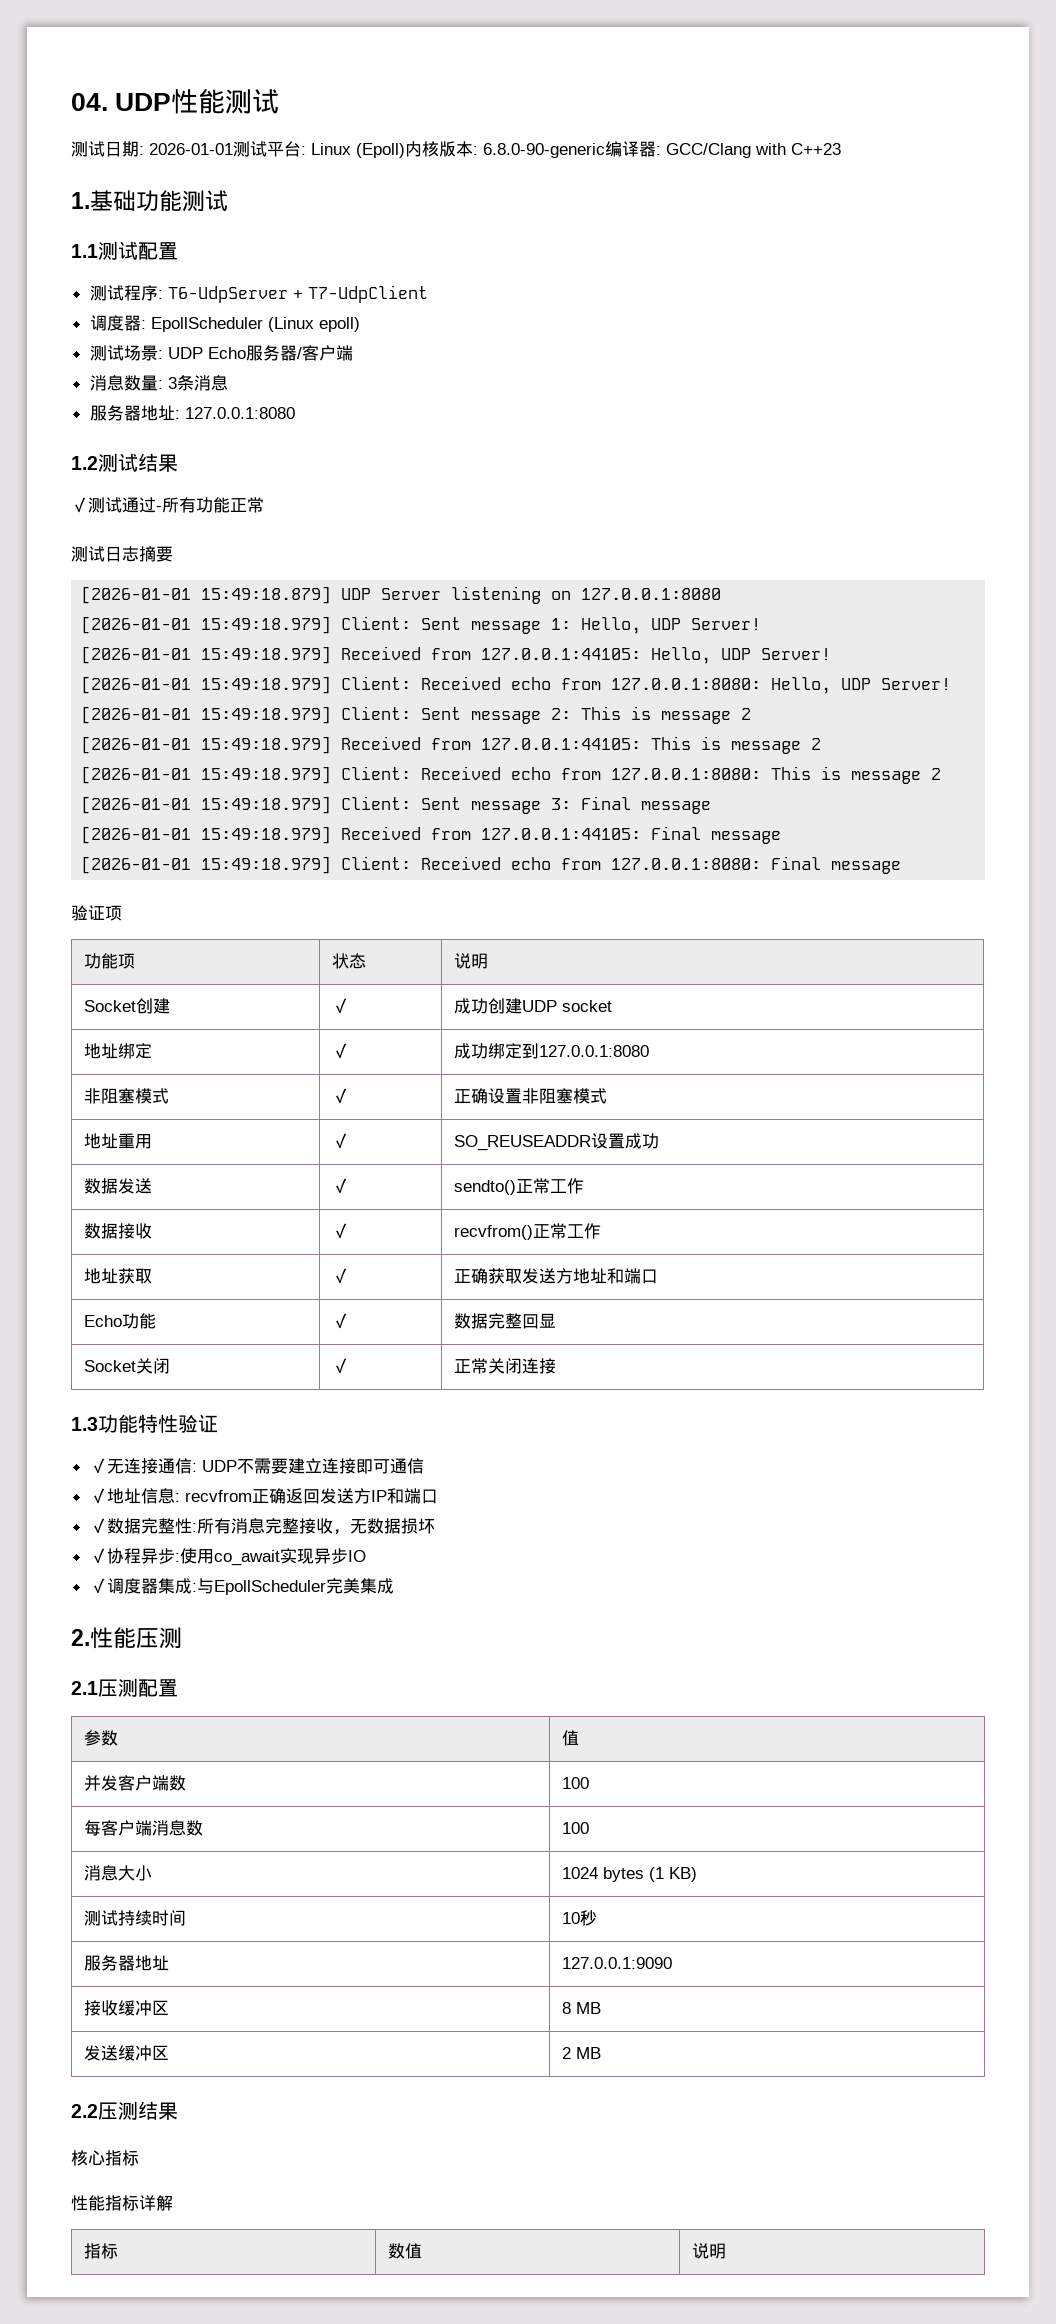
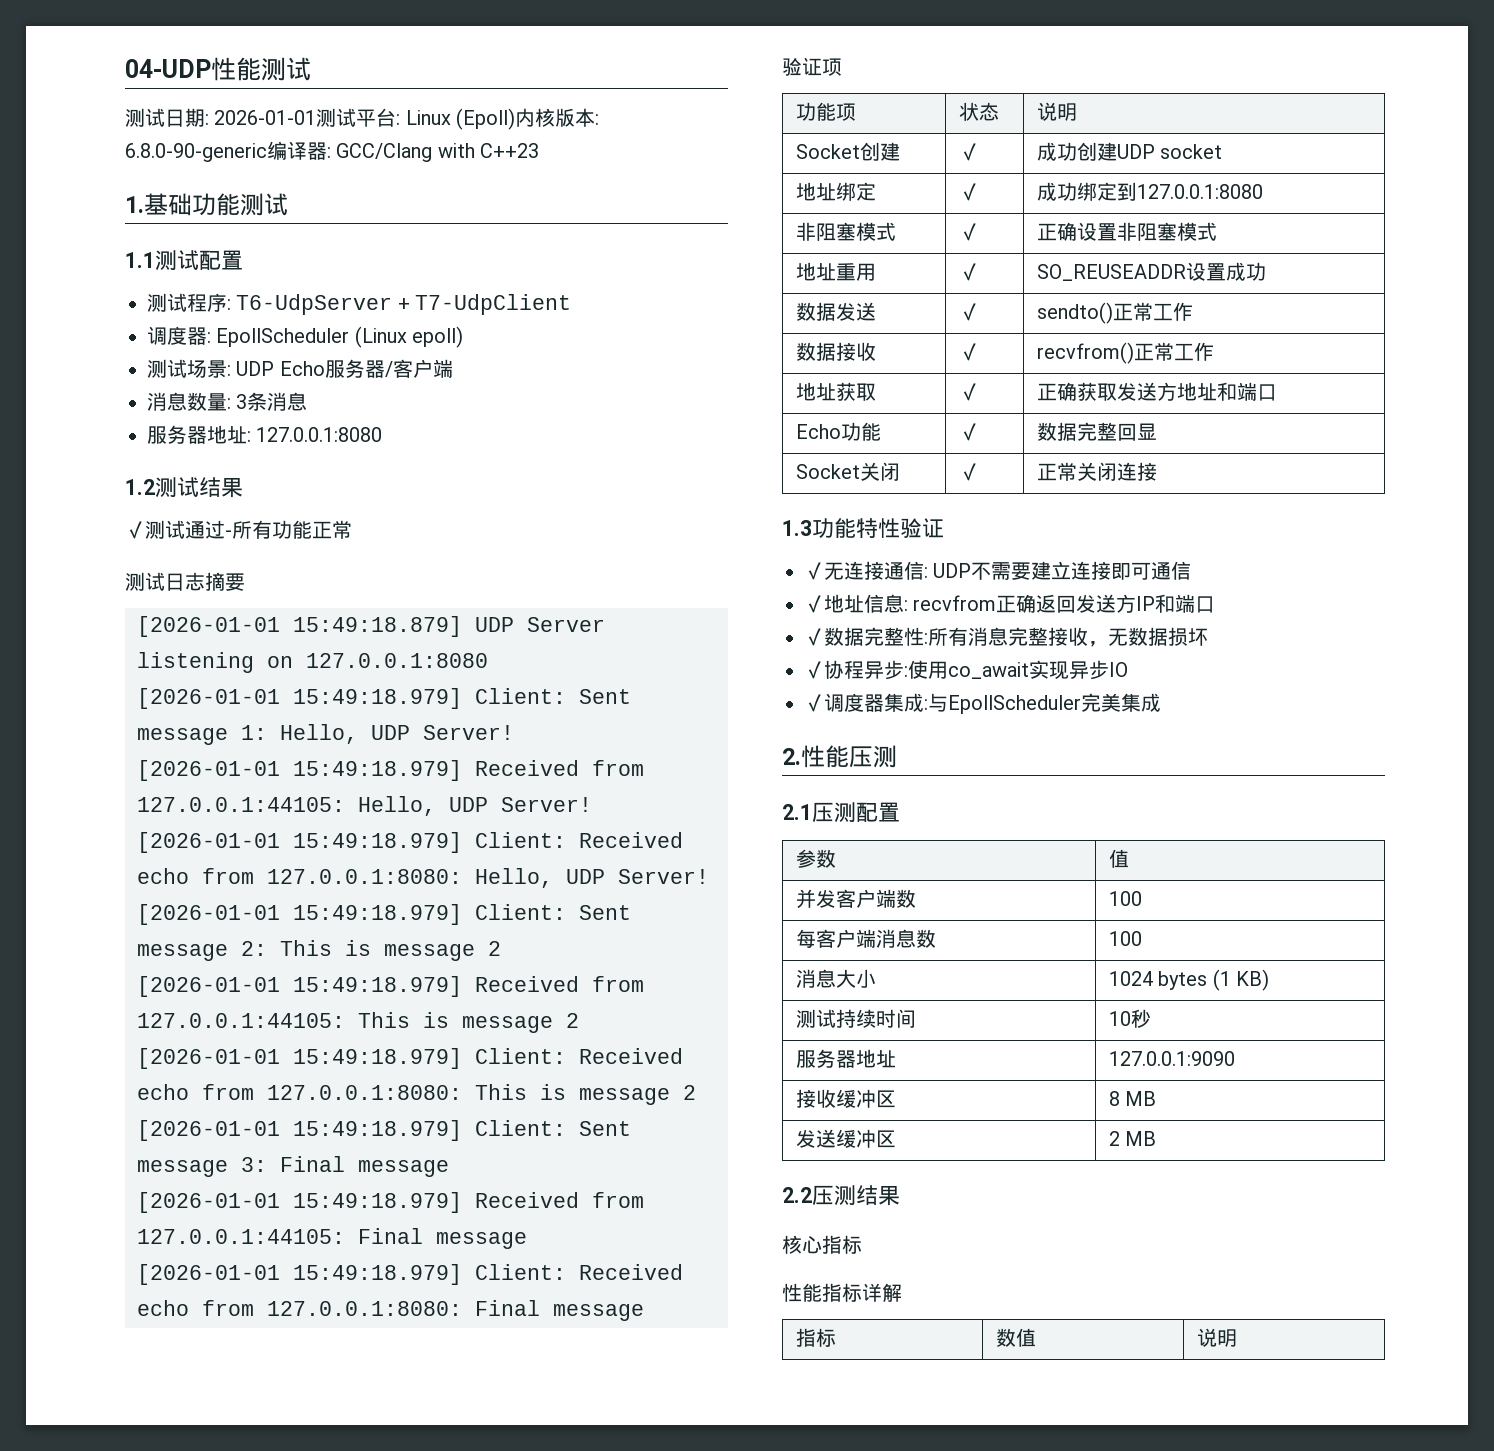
[71,93,172,111] 04. UDP -> [125,59,211,78] 04-UDP

